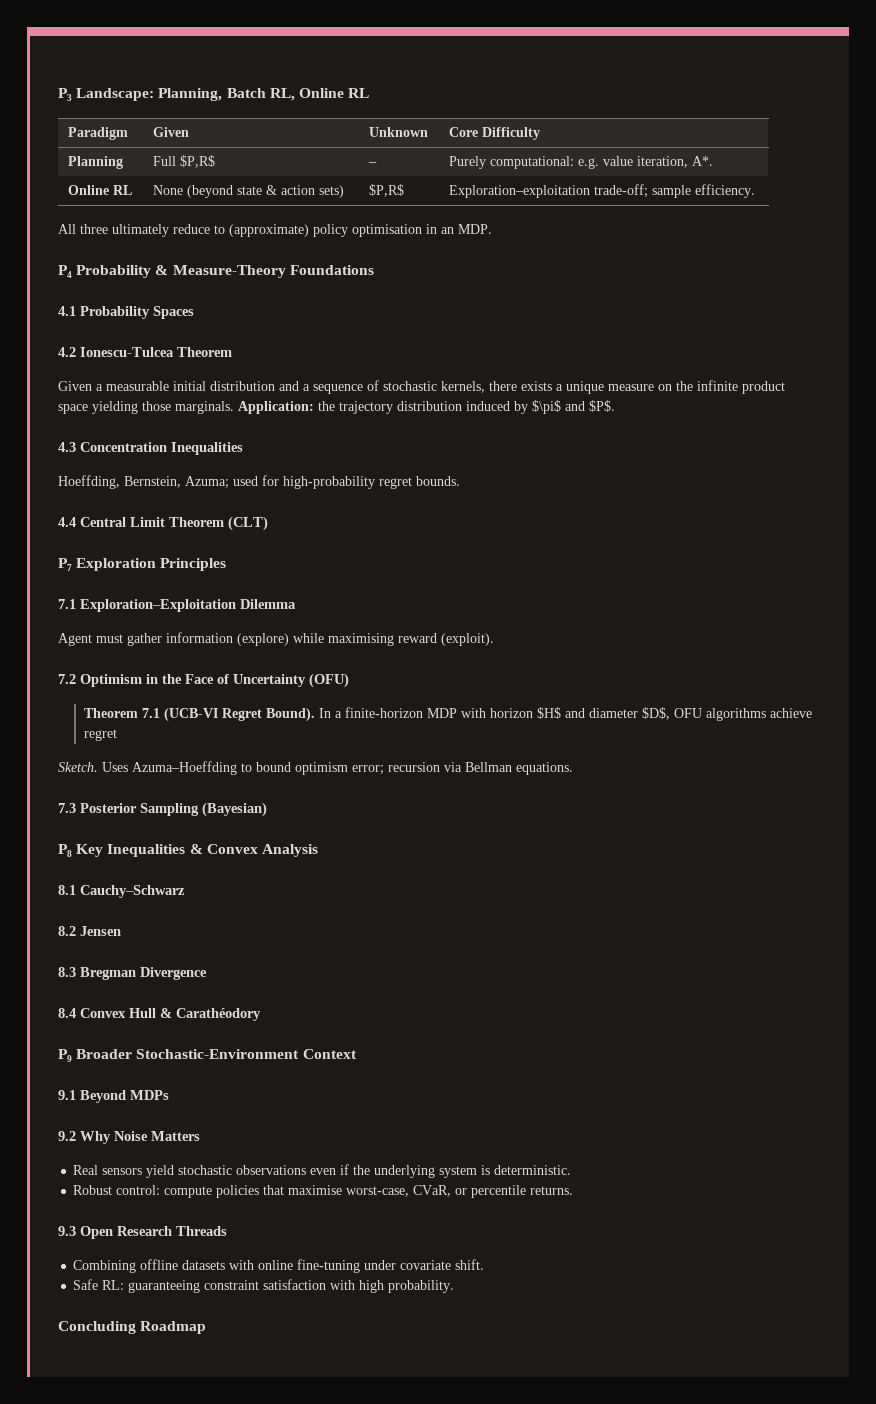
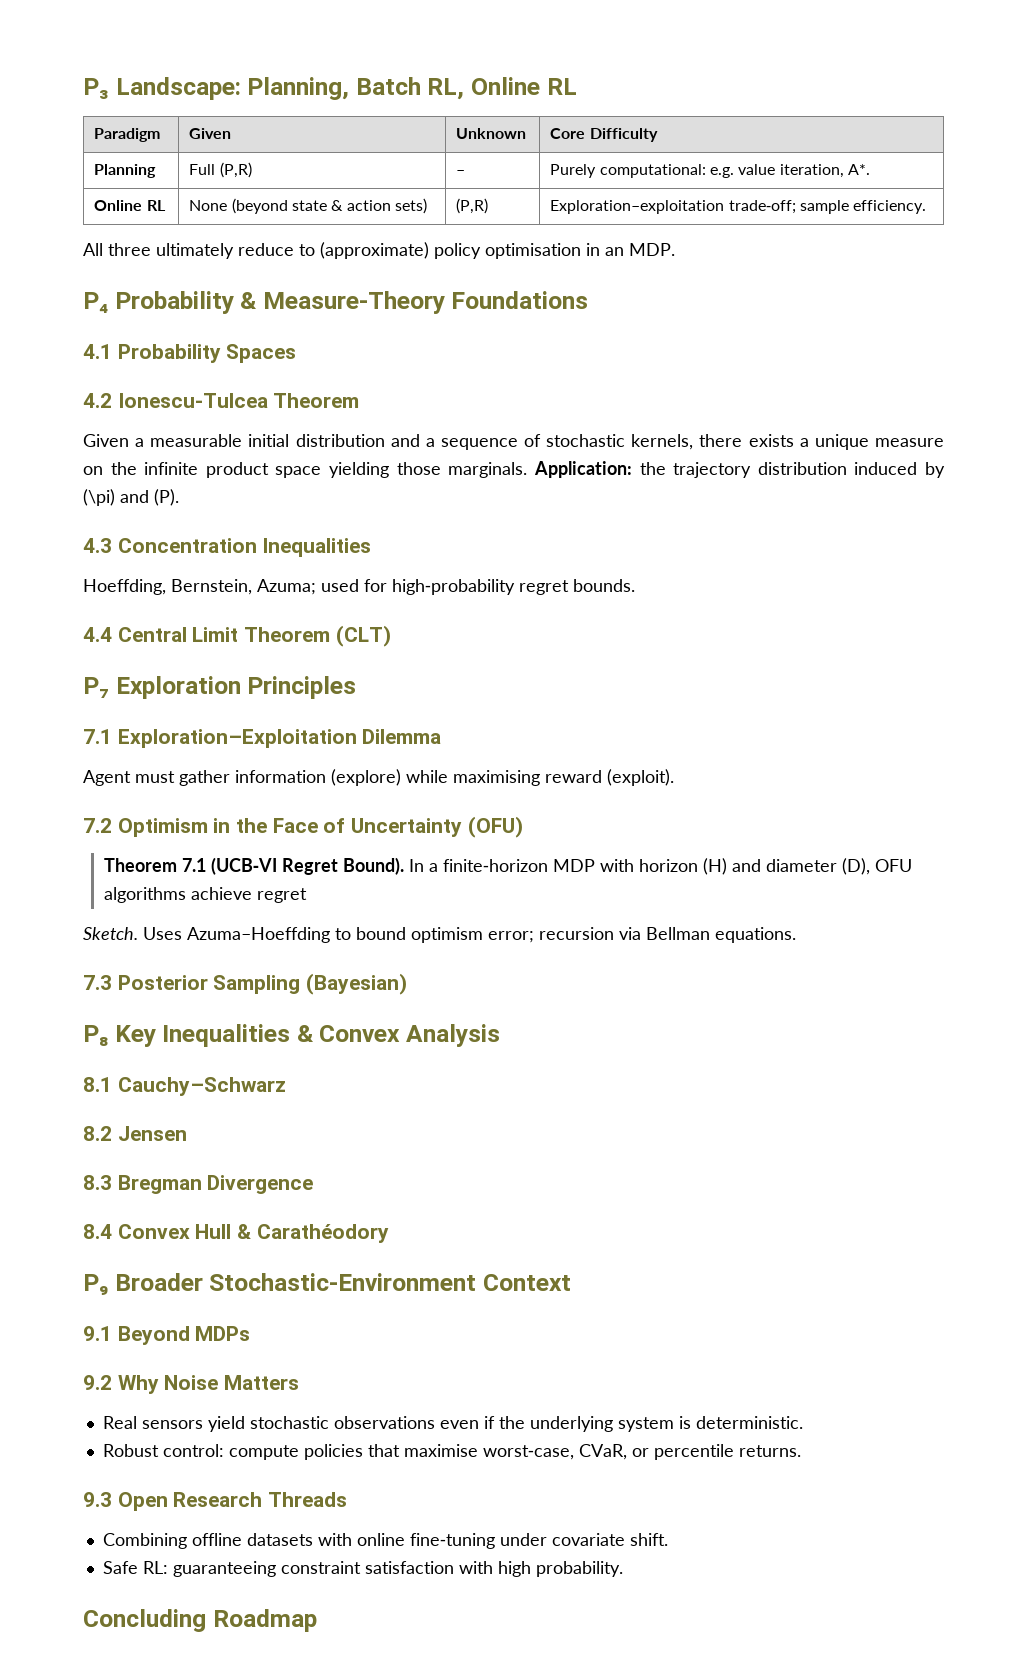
[179,155,215,168] $P,R$ -> [219,162,252,178] (P,R)
[368,184,404,197] $P,R$ -> [456,198,489,214] (P,R)
[532,400,615,414] $\pi$ and $P$. -> [83,489,179,506] (\pi) and (P).
[536,707,561,719] $H$ -> [702,858,727,875] (H)
[641,707,670,720] $D$, -> [841,858,870,875] (D),

